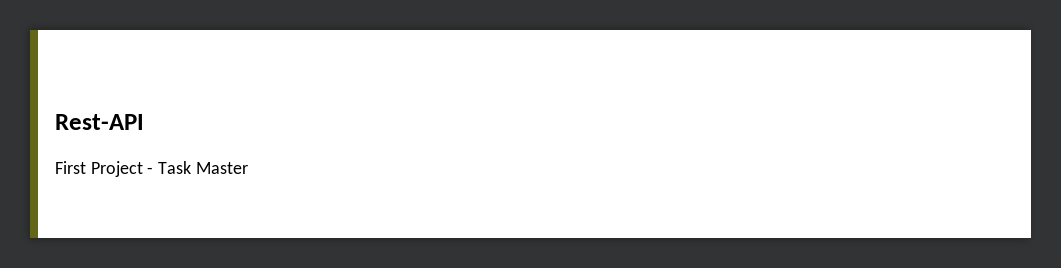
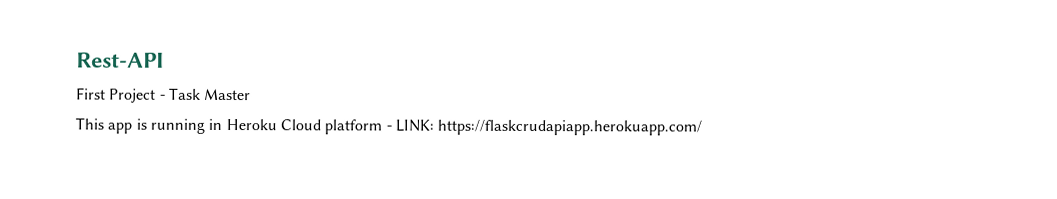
(248, 168) none -> [75,117,703,136] // This app is running in Heroku Cloud platform - LINK: https://flaskcrudapiapp.herokuapp.com/

